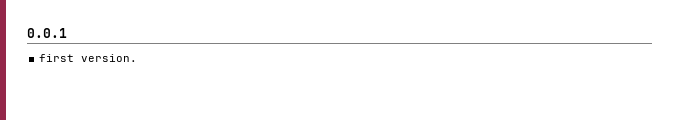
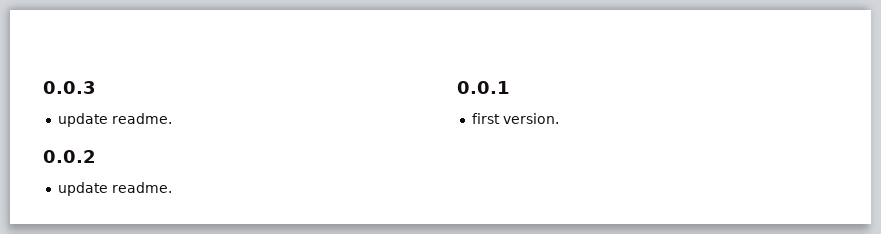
(27, 33) none -> [43,81,96,94] [57,113,172,127] [43,150,96,163] [57,182,172,196] 0.0.3 // update readme. // 0.0.2 // update readme. //

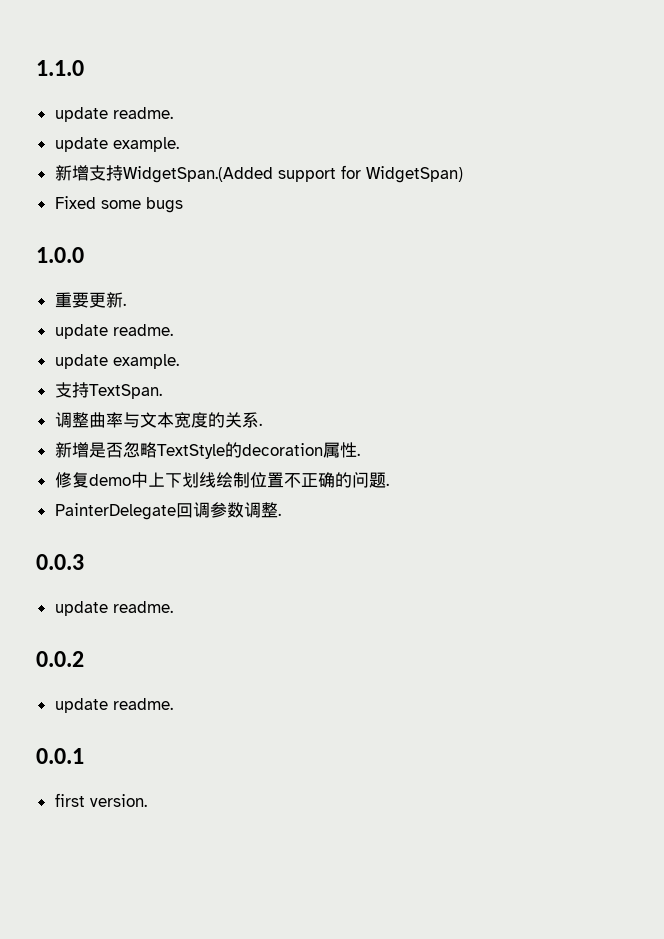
(43, 87) none -> [36,60,84,76] [54,107,173,122] [54,137,179,152] [54,165,463,183] [54,196,183,213] [36,247,84,263] [54,292,126,308] [54,324,173,339] [54,354,179,369] [54,382,162,399] [54,412,262,428] [54,441,360,459] [54,472,389,488] [54,502,281,520] 1.1.0 // update readme. // update example. // 新增支持WidgetSpan.(Added support for WidgetSpan) // Fixed some bugs // 1.0.0 // 重要更新. // update readme. // update example. // 支持TextSpan. // 调整曲率与文本宽度的关系. // 新增是否忽略TextStyle的decoration属性. // 修复demo中上下划线绘制位置不正确的问题. // PainterDelegate回调参数调整. //

